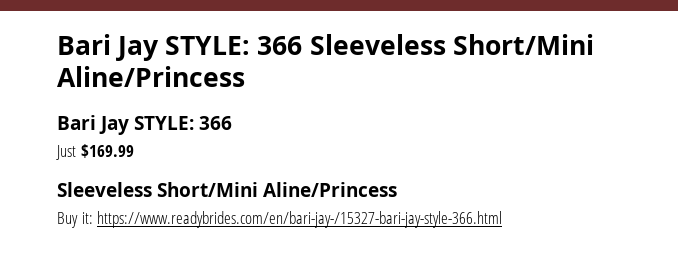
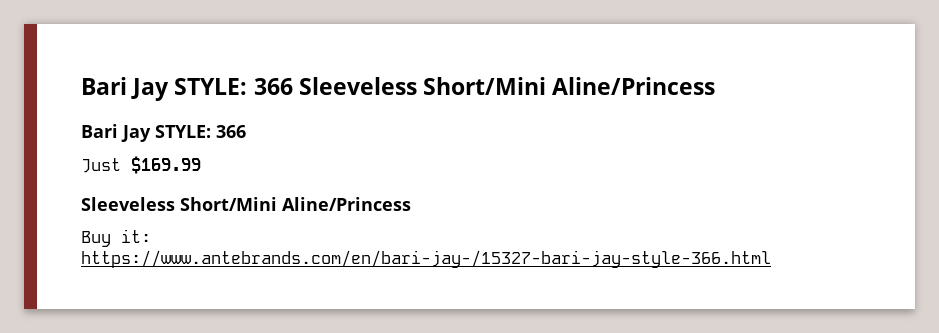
[97,211,503,228] https://www.readybrides.com/en/bari-jay-/15327-bari-jay-style-366.html -> [81,250,771,268] https://www.antebrands.com/en/bari-jay-/15327-bari-jay-style-366.html

